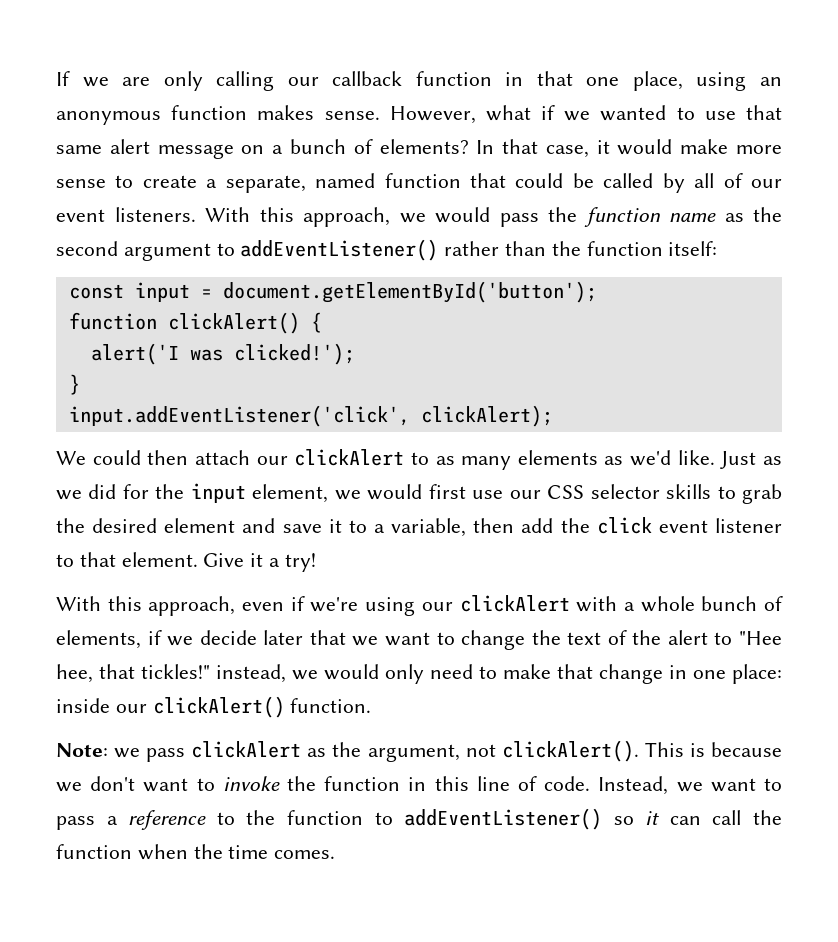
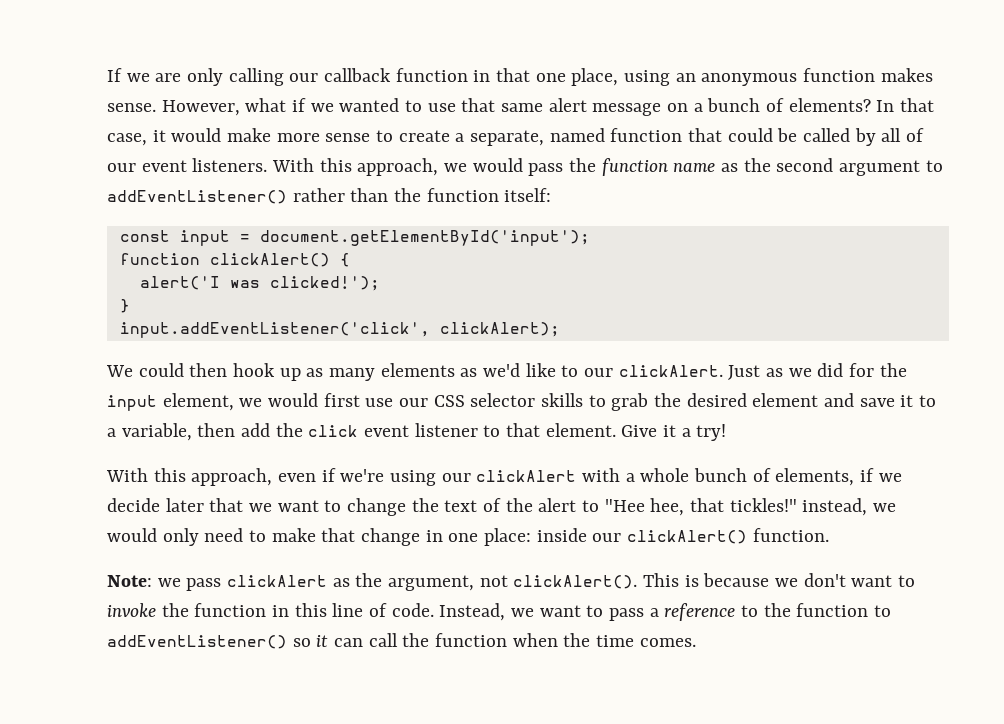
[222,281,597,303] document.getElementById('button'); -> [259,230,590,246] document.getElementById('input');
[194,449,429,466] attach our clickAlert to -> [233,363,301,381] hook up
[677,450,715,465] like. -> [525,363,723,377] like to our clickAlert.

